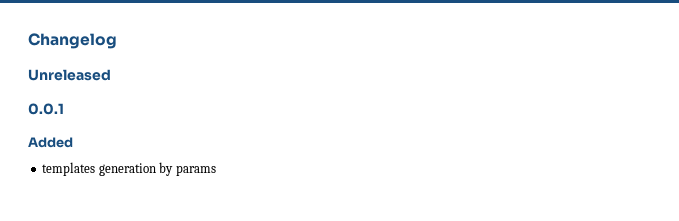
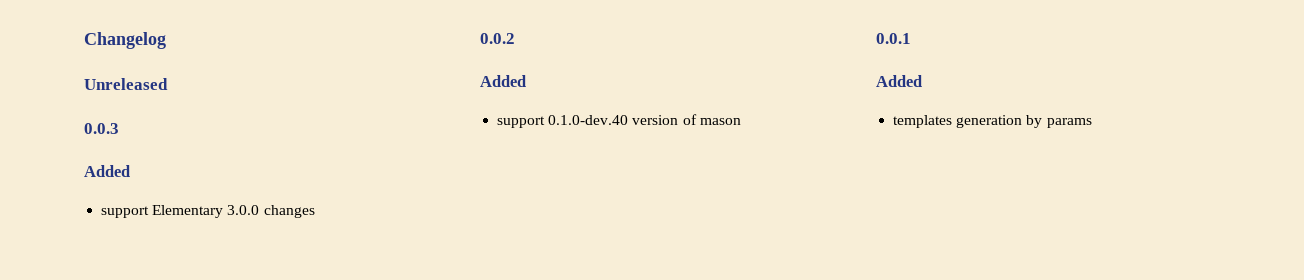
(111, 75) none -> [84,123,119,134] [84,165,130,177] [101,205,315,218] [480,33,515,44] [480,75,526,87] [497,114,741,128] // 0.0.3 // Added // support Elementary 3.0.0 changes // 0.0.2 // Added // support 0.1.0-dev.40 version of mason

